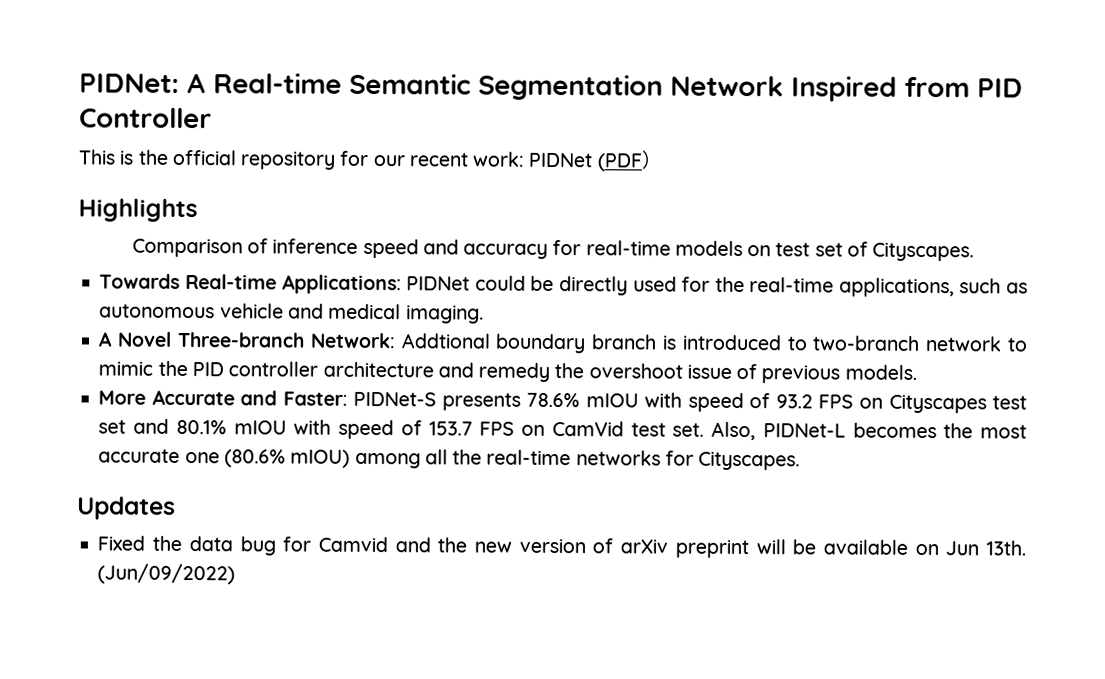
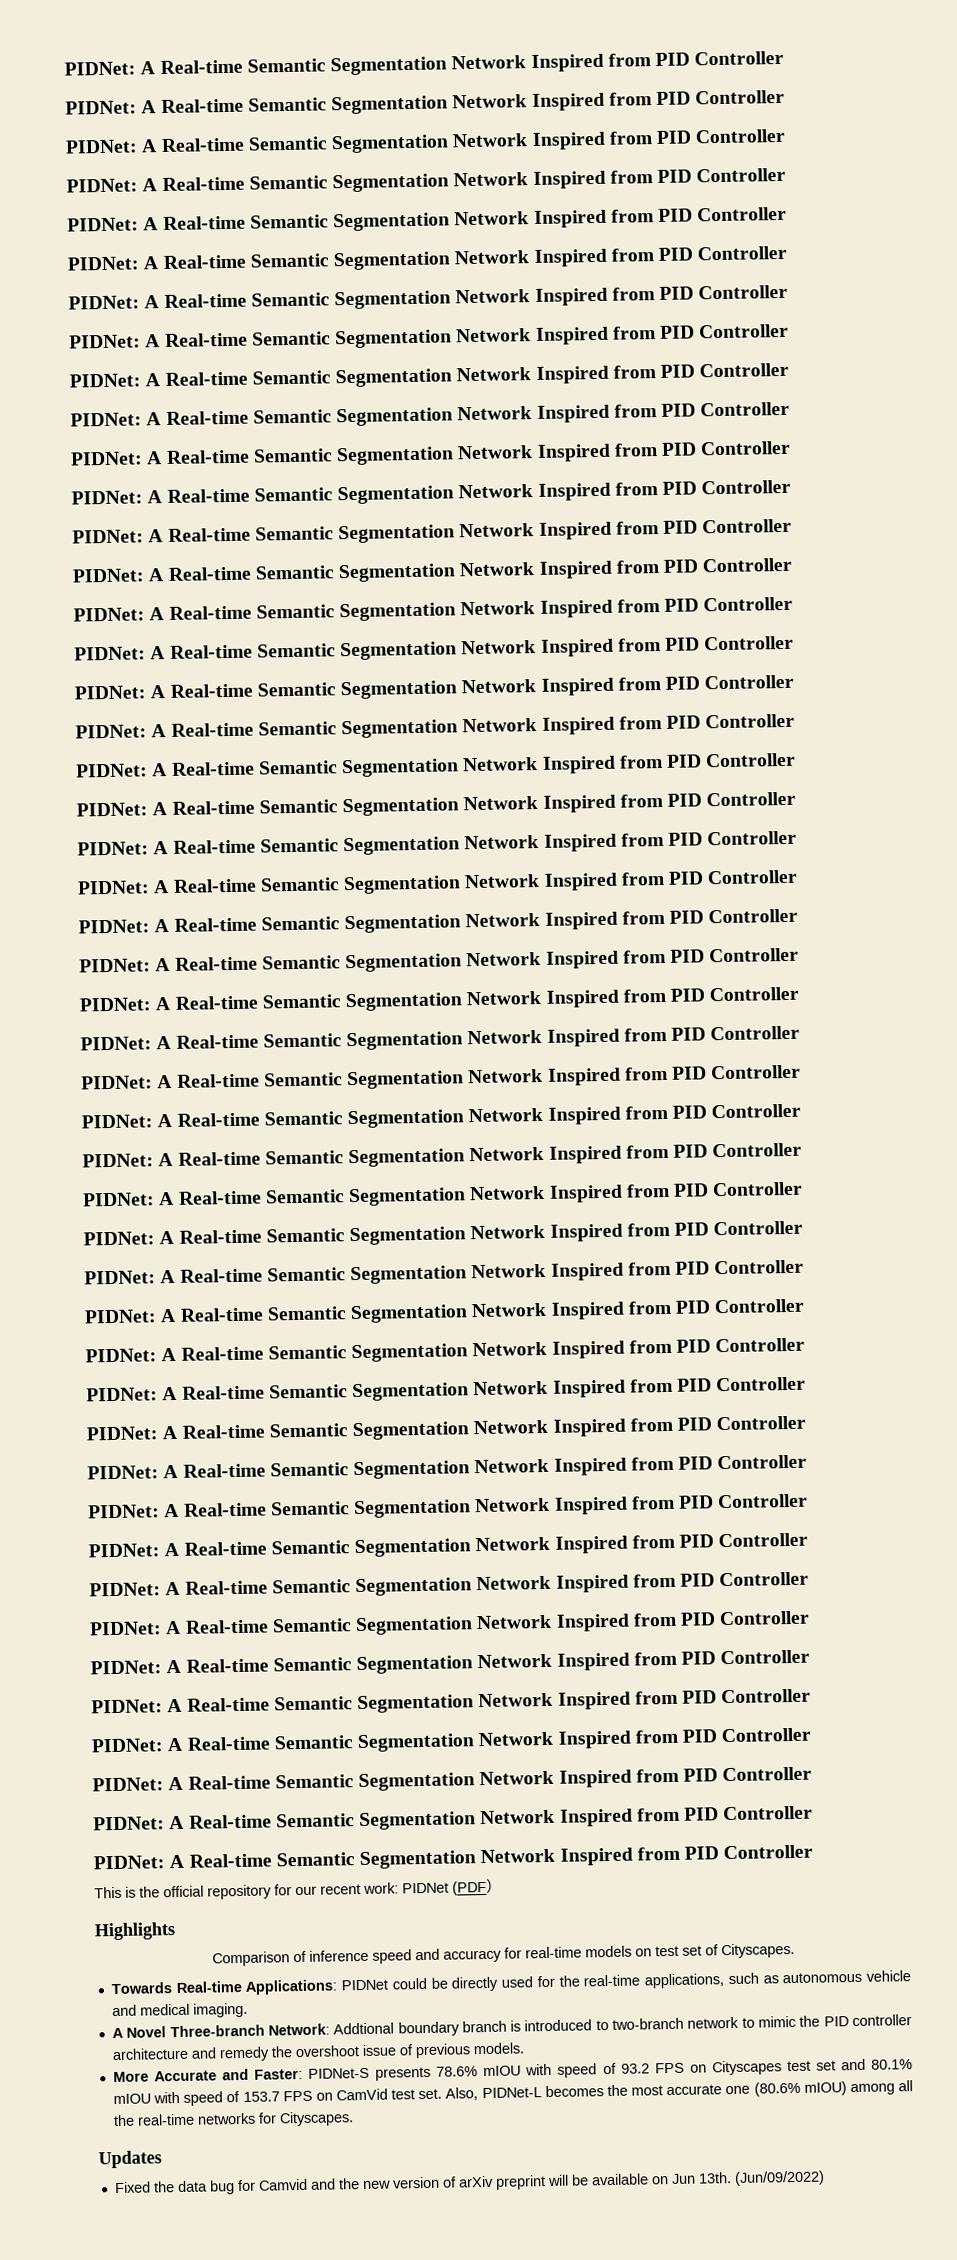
(212, 118) none -> [65,89,786,115] [65,128,787,154] [66,167,787,193] [67,206,788,232] [67,245,788,271] [68,284,789,310] [69,323,790,349] [69,362,790,388] [70,401,791,427] [70,440,792,466] [71,479,792,505] [72,518,793,544] [72,557,793,583] [73,596,794,622] [74,635,795,661] [74,674,795,700] [75,713,796,739] [76,752,797,778] [76,791,797,817] [77,830,798,856] [77,869,799,895] [78,908,799,934] [79,947,800,973] [79,986,800,1012] [80,1025,801,1051] [81,1064,802,1090] [81,1103,802,1129] [82,1142,803,1168] [82,1181,804,1207] [83,1220,804,1246] [84,1259,805,1285] [84,1298,805,1324] [85,1337,806,1363] [86,1376,807,1402] [86,1415,807,1441] [87,1454,808,1480] [88,1493,809,1519] [88,1532,809,1558] [89,1571,810,1597] [89,1610,811,1636] [90,1649,811,1675] [91,1688,812,1714] [91,1727,812,1753] [92,1766,813,1792] [93,1805,814,1831] [93,1844,814,1870] // PIDNet: A Real-time Semantic Segmentation Network Inspired from PID Controller // PIDNet: A Real-time Semantic Segmentation Network Inspired from PID Controller // PIDNet: A Real-time Semantic Segmentation Network Inspired from PID Controller // PIDNet: A Real-time Semantic Segmentation Network Inspired from PID Controller // PIDNet: A Real-time Semantic Segmentation Network Inspired from PID Controller // PIDNet: A Real-time Semantic Segmentation Network Inspired from PID Controller // PIDNet: A Real-time Semantic Segmentation Network Inspired from PID Controller // PIDNet: A Real-time Semantic Segmentation Network Inspired from PID Controller // PIDNet: A Real-time Semantic Segmentation Network Inspired from PID Controller // PIDNet: A Real-time Semantic Segmentation Network Inspired from PID Controller // PIDNet: A Real-time Semantic Segmentation Network Inspired from PID Controller // PIDNet: A Real-time Semantic Segmentation Network Inspired from PID Controller // PIDNet: A Real-time Semantic Segmentation Network Inspired from PID Controller // PIDNet: A Real-time Semantic Segmentation Network Inspired from PID Controller // PIDNet: A Real-time Semantic Segmentation Network Inspired from PID Controller // PIDNet: A Real-time Semantic Segmentation Network Inspired from PID Controller // PIDNet: A Real-time Semantic Segmentation Network Inspired from PID Controller // PIDNet: A Real-time Semantic Segmentation Network Inspired from PID Controller // PIDNet: A Real-time Semantic Segmentation Network Inspired from PID Controller // PIDNet: A Real-time Semantic Segmentation Network Inspired from PID Controller // PIDNet: A Real-time Semantic Segmentation Network Inspired from PID Controller // PIDNet: A Real-time Semantic Segmentation Network Inspired from PID Controller // PIDNet: A Real-time Semantic Segmentation Network Inspired from PID Controller // PIDNet: A Real-time Semantic Segmentation Network Inspired from PID Controller // PIDNet: A Real-time Semantic Segmentation Network Inspired from PID Controller // PIDNet: A Real-time Semantic Segmentation Network Inspired from PID Controller // PIDNet: A Real-time Semantic Segmentation Network Inspired from PID Controller // PIDNet: A Real-time Semantic Segmentation Network Inspired from PID Controller // PIDNet: A Real-time Semantic Segmentation Network Inspired from PID Controller // PIDNet: A Real-time Semantic Segmentation Network Inspired from PID Controller // PIDNet: A Real-time Semantic Segmentation Network Inspired from PID Controller // PIDNet: A Real-time Semantic Segmentation Network Inspired from PID Controller // PIDNet: A Real-time Semantic Segmentation Network Inspired from PID Controller // PIDNet: A Real-time Semantic Segmentation Network Inspired from PID Controller // PIDNet: A Real-time Semantic Segmentation Network Inspired from PID Controller // PIDNet: A Real-time Semantic Segmentation Network Inspired from PID Controller // PIDNet: A Real-time Semantic Segmentation Network Inspired from PID Controller // PIDNet: A Real-time Semantic Segmentation Network Inspired from PID Controller // PIDNet: A Real-time Semantic Segmentation Network Inspired from PID Controller // PIDNet: A Real-time Semantic Segmentation Network Inspired from PID Controller // PIDNet: A Real-time Semantic Segmentation Network Inspired from PID Controller // PIDNet: A Real-time Semantic Segmentation Network Inspired from PID Controller // PIDNet: A Real-time Semantic Segmentation Network Inspired from PID Controller // PIDNet: A Real-time Semantic Segmentation Network Inspired from PID Controller // PIDNet: A Real-time Semantic Segmentation Network Inspired from PID Controller // PIDNet: A Real-time Semantic Segmentation Network Inspired from PID Controller

